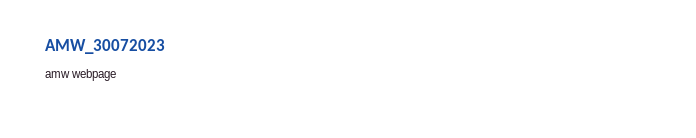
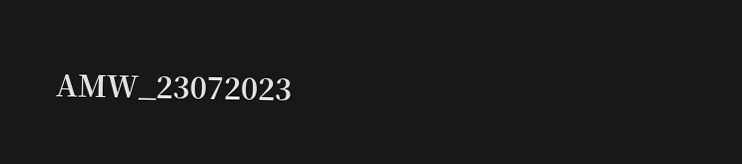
[45,39,165,54] [45,69,117,81] AMW_30072023 // amw webpage -> [55,74,293,103] AMW_23072023

